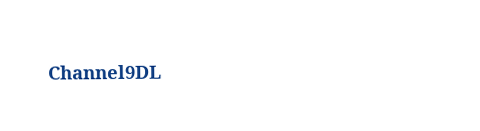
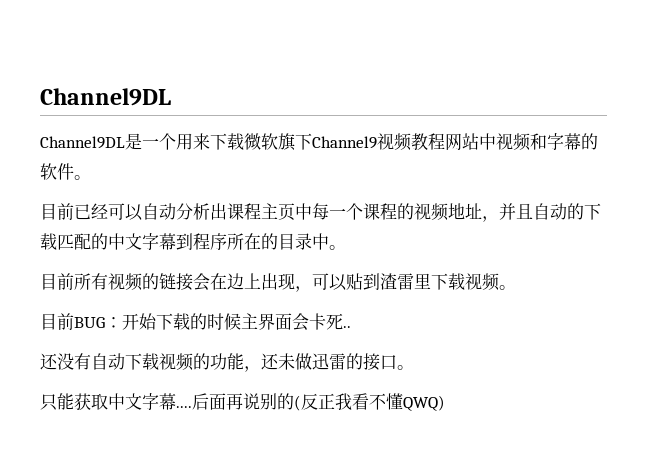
[47,64,162,80] Channel9DL -> [40,88,171,106] [40,133,598,151] [40,163,91,180] [40,203,601,222] [40,233,346,250] [40,273,516,292] [40,313,351,331] [40,353,414,372] [40,393,445,411] Channel9DL // Channel9DL是一个用来下载微软旗下Channel9视频教程网站中视频和字幕的软件。 // 目前已经可以自动分析出课程主页中每一个课程的视频地址，并且自动的下载匹配的中文字幕到程序所在的目录中。 // 目前所有视频的链接会在边上出现，可以贴到渣雷里下载视频。 // 目前BUG：开始下载的时候主界面会卡死.. // 还没有自动下载视频的功能，还未做迅雷的接口。 // 只能获取中文字幕....后面再说别的(反正我看不懂QWQ)

